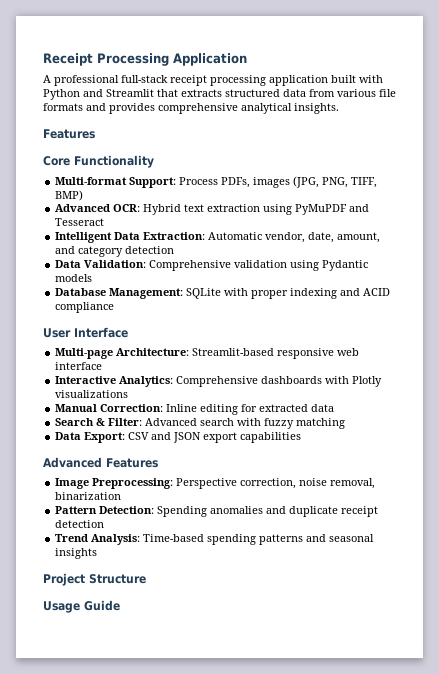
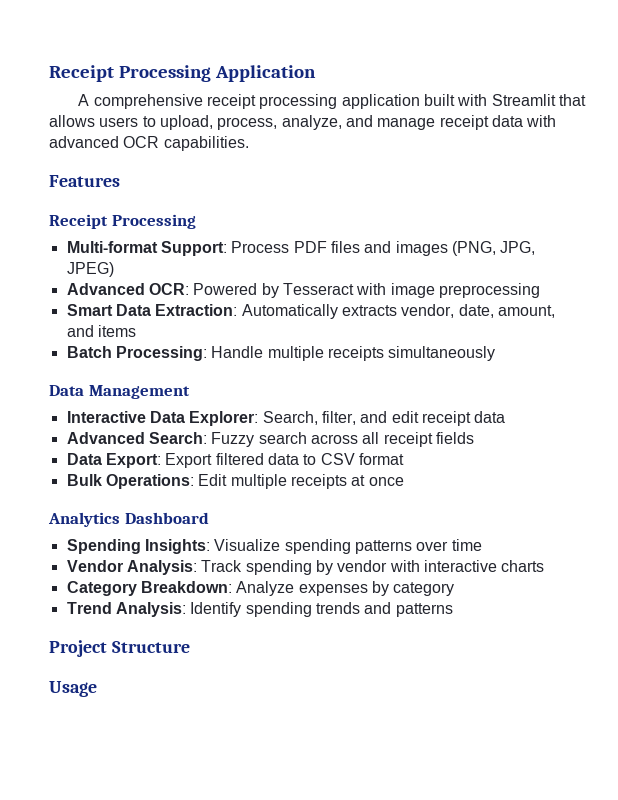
[54,75,168,86] professional full-stack -> [93,94,203,109] comprehensive
[43,89,396,100] [43,103,339,114] [43,129,95,139] [43,155,154,168] Python and Streamlit that extracts structured data from various file formats and provides comprehensive analytical insights. // Features // Core Functionality -> [491,94,587,106] [49,115,557,130] [49,136,249,151] [49,175,120,187] [49,214,196,229] Streamlit that allows users to upload, process, analyze, and manage receipt data with advanced OCR capabilities. // Features // Receipt Processing
[221,176,378,188] [55,190,84,201] [55,204,370,215] [55,218,105,226] [55,232,381,243] [55,246,175,257] [55,260,369,271] [55,274,93,282] [55,288,391,299] [55,302,115,313] [43,327,128,338] [55,348,360,359] [55,362,103,370] [55,376,383,387] [55,390,129,398] [55,404,335,415] [55,418,346,429] [55,432,302,443] [43,457,158,468] [55,478,376,489] [55,492,122,500] [55,506,379,517] [55,520,105,528] [55,534,375,545] [55,548,98,559] PDFs, images (JPG, PNG, TIFF, BMP) // Advanced OCR: Hybrid text extraction using PyMuPDF and Tesseract // Intelligent Data Extraction: Automatic vendor, date, amount, and category detection // Data Validation: Comprehensive validation using Pydantic models // Database Management: SQLite with proper indexing and ACID compliance // User Interface // Multi-page Architecture: Streamlit-based responsive web interface // Interactive Analytics: Comprehensive dashboards with Plotly visualizations // Manual Correction: Inline editing for extracted data // Search & Filter: Advanced search with fuzzy matching // Data Export: CSV and JSON export capabilities // Advanced Features // Image Preprocessing: Perspective correction, noise removal, binarization // Pattern Detection: Spending anomalies and duplicate receipt detection // Trend Analysis: Time-based spending patterns and seasonal insights -> [293,241,536,256] [66,262,114,277] [66,283,540,298] [66,304,555,319] [66,325,136,337] [66,346,496,361] [49,385,190,399] [66,411,506,426] [66,432,474,447] [66,453,404,468] [66,474,404,489] [48,512,209,527] [66,539,482,554] [66,560,545,575] [66,581,455,596] [66,602,453,617] PDF files and images (PNG, JPG, JPEG) // Advanced OCR: Powered by Tesseract with image preprocessing // Smart Data Extraction: Automatically extracts vendor, date, amount, and items // Batch Processing: Handle multiple receipts simultaneously // Data Management // Interactive Data Explorer: Search, filter, and edit receipt data // Advanced Search: Fuzzy search across all receipt fields // Data Export: Export filtered data to CSV format // Bulk Operations: Edit multiple receipts at once // Analytics Dashboard // Spending Insights: Visualize spending patterns over time // Vendor Analysis: Track spending by vendor with interactive charts // Category Breakdown: Analyze expenses by category // Trend Analysis: Identify spending trends and patterns
[84,600,120,611] Guide -> (97, 689) none

